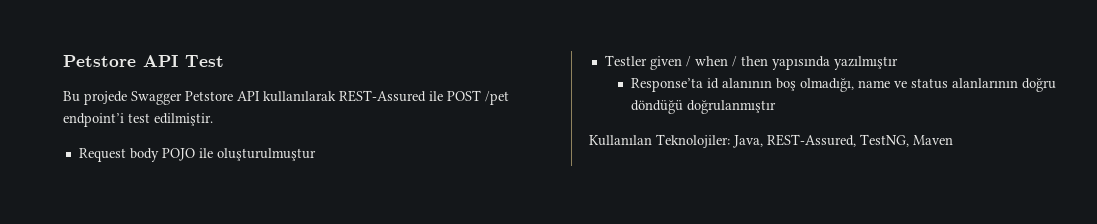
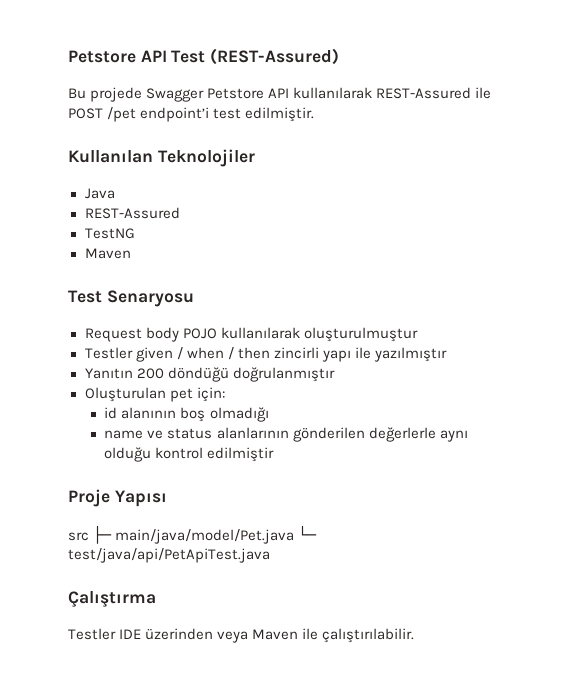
(224, 61) none -> [210,48,340,65] (REST-Assured)
(213, 119) none -> [68,149,255,167] [84,188,115,199] [84,207,180,219] [84,228,135,239] [84,248,131,259] [68,290,194,307] // Kullanılan Teknolojiler // Java // REST-Assured // TestNG // Maven // Test Senaryosu
[198,148,213,158] ile -> [220,327,300,339] kullanılarak
[771,56,898,70] [630,78,703,92] yapısında yazılmıştır // Response’ta -> [273,347,447,362] [84,367,335,382] [84,387,225,402] zincirli yapı ile yazılmıştır // Yanıtın 200 döndüğü doğrulanmıştır // Oluşturulan pet için: //
[799,78,854,92] olmadığı, -> [209,407,269,422] olmadığı //
[1021,78,1056,92] [630,100,776,114] [589,134,953,148] doğru döndüğü doğrulanmıştır // Kullanılan Teknolojiler: Java, REST-Assured, TestNG, Maven -> [292,427,468,442] [104,447,275,462] [68,489,167,507] [68,525,318,544] [68,548,270,563] [68,591,156,608] [68,628,415,643] gönderilen değerlerle aynı olduğu kontrol edilmiştir // Proje Yapısı // src ├─ main/java/model/Pet.java └─ test/java/api/PetApiTest.java // Çalıştırma // Testler IDE üzerinden veya Maven ile çalıştırılabilir.

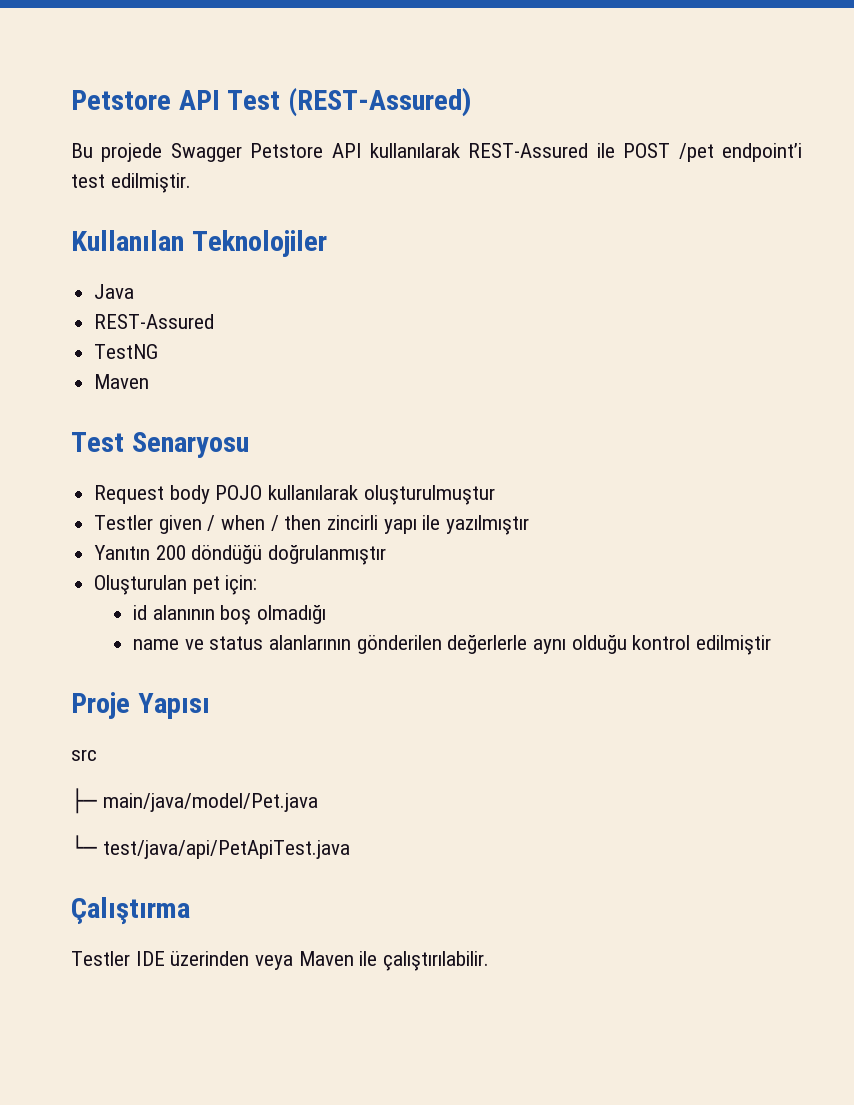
(89, 536) none -> (97, 755) //
(295, 536) none -> (318, 802) //

